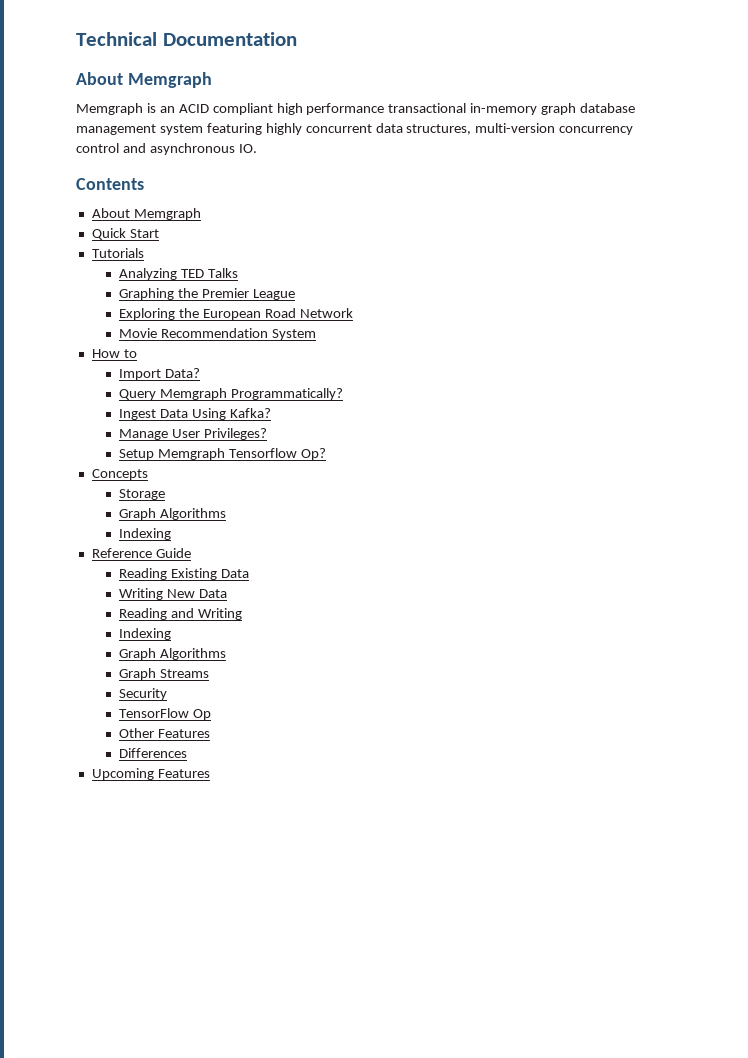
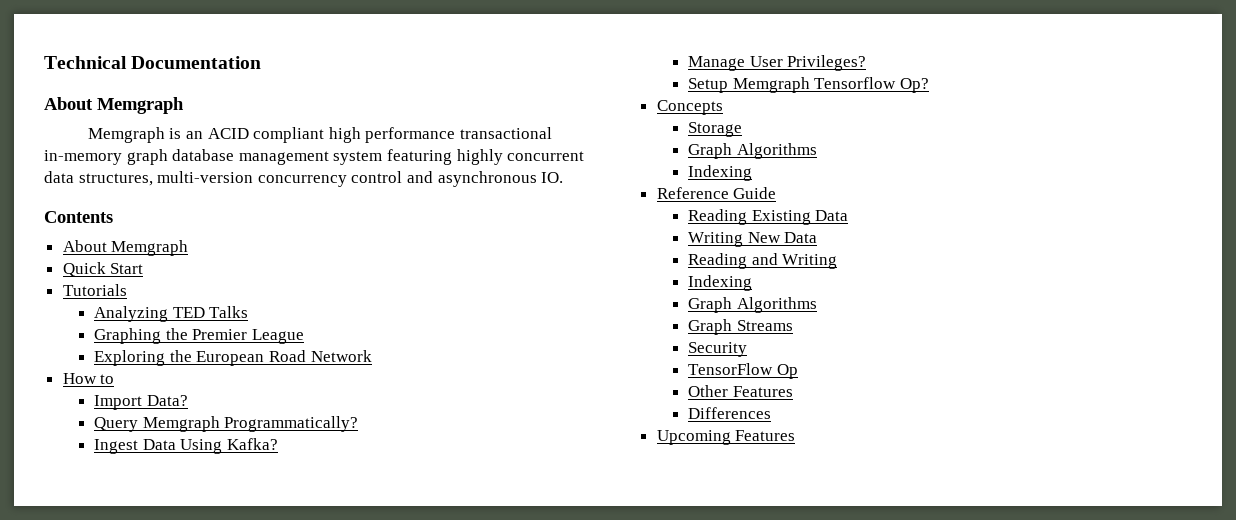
[118,328,316,340] // Movie Recommendation System -> (372, 356) none

